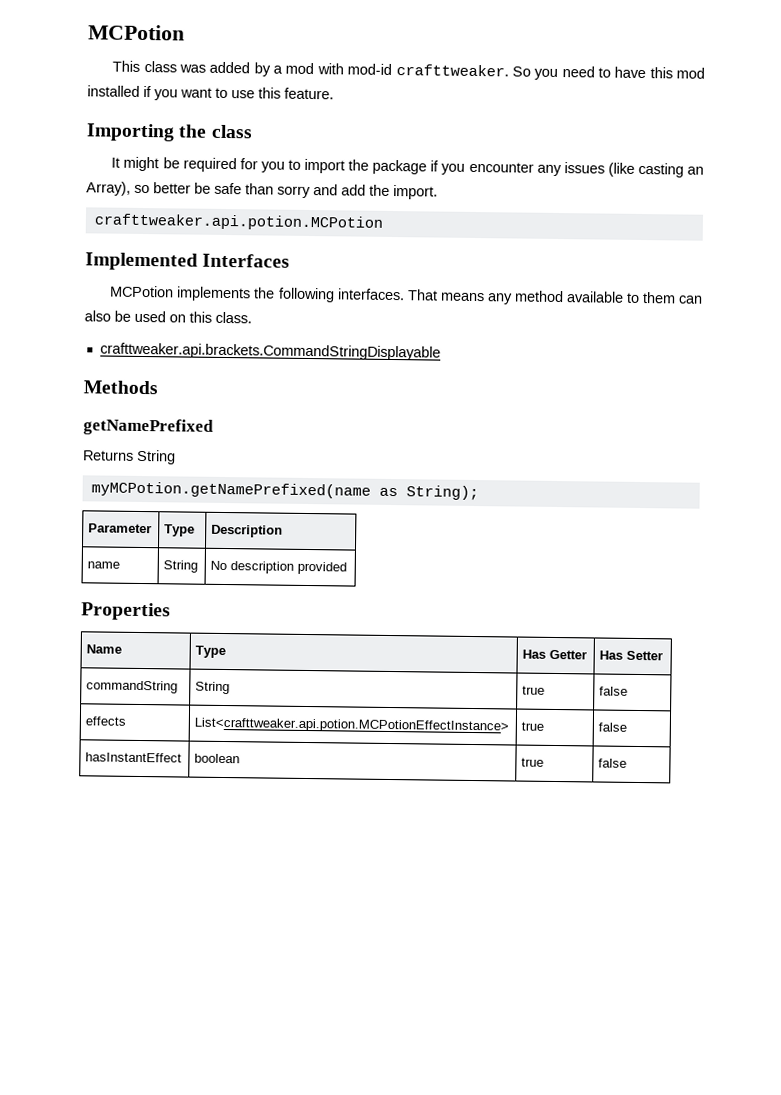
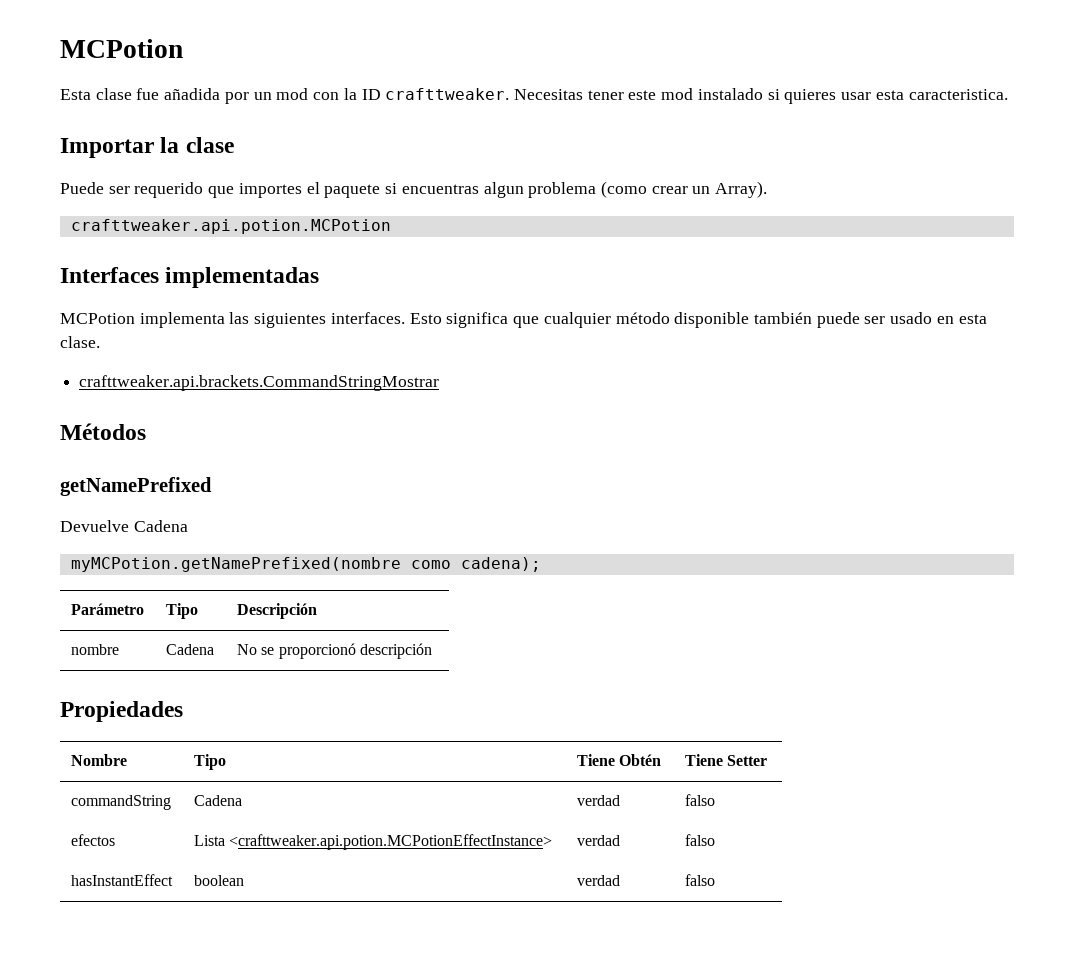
[112,60,705,80] [87,85,334,101] [86,123,253,142] [111,156,704,178] [86,181,438,200] This class was added by a mod with mod-id crafttweaker. So you need to have this mod installed if you want to use this feature. // Importing the class // It might be required for you to import the package if you encounter any issues (like casting an Array), so better be safe than sorry and add the import. -> [60,88,1008,104] [60,137,234,158] [60,181,768,198] Esta clase fue añadida por un mod con la ID crafttweaker. Necesitas tener este mod instalado si quieres usar esta caracteristica. // Importar la clase // Puede ser requerido que importes el paquete si encuentras algun problema (como crear un Array).
[85,252,198,271] Implemented -> (391, 226) none
[110,285,704,305] [84,310,252,324] [99,342,441,361] [83,380,158,395] [83,418,214,436] [83,449,176,465] [90,481,479,501] [88,523,153,534] [164,524,196,537] [211,524,284,538] [87,561,121,569] [163,560,199,573] [210,560,348,575] [81,602,171,621] [86,644,123,654] [195,645,227,659] [522,649,588,660] [599,650,664,661] [86,680,179,694] [195,681,231,695] [522,685,546,695] [599,686,629,696] [85,716,127,726] [194,717,510,734] [521,721,545,731] [598,722,628,732] // MCPotion implements the following interfaces. That means any method available to them can also be used on this class. // crafttweaker.api.brackets.CommandStringDisplayable // Methods // getNamePrefixed // Returns String // myMCPotion.getNamePrefixed(name as String); // Parameter | Type | Description // name | String | No description provided // Properties // Name | Type | Has Getter | Has Setter // commandString | String | true | false // effects | List<crafttweaker.api.potion.MCPotionEffectInstance> | true | false -> [165,267,320,288] [60,312,987,328] [60,336,100,348] [79,375,440,391] [60,423,146,440] [60,477,212,496] [60,520,188,532] [70,557,541,572] [70,603,144,615] [165,603,198,619] [236,603,317,619] [70,644,119,655] [165,644,214,655] [236,643,432,659] [60,701,183,722] [70,754,127,766] [193,754,226,770] [576,754,662,766] [684,754,768,766] [70,795,171,810] [193,795,242,806] [576,795,620,806] [684,794,715,806] [70,834,115,846] [193,834,553,850] [576,835,620,846] [684,834,715,846] implementadas // MCPotion implementa las siguientes interfaces. Esto significa que cualquier método disponible también puede ser usado en esta clase. // crafttweaker.api.brackets.CommandStringMostrar // Métodos // getNamePrefixed // Devuelve Cadena // myMCPotion.getNamePrefixed(nombre como cadena); // Parámetro | Tipo | Descripción // nombre | Cadena | No se proporcionó descripción // Propiedades // Nombre | Tipo | Tiene Obtén | Tiene Setter // commandString | Cadena | verdad | falso // efectos | Lista <crafttweaker.api.potion.MCPotionEffectInstance> | verdad | falso
[521,757,545,767] [598,758,628,768] true | false -> [576,875,620,886] [684,874,715,886] verdad | falso

